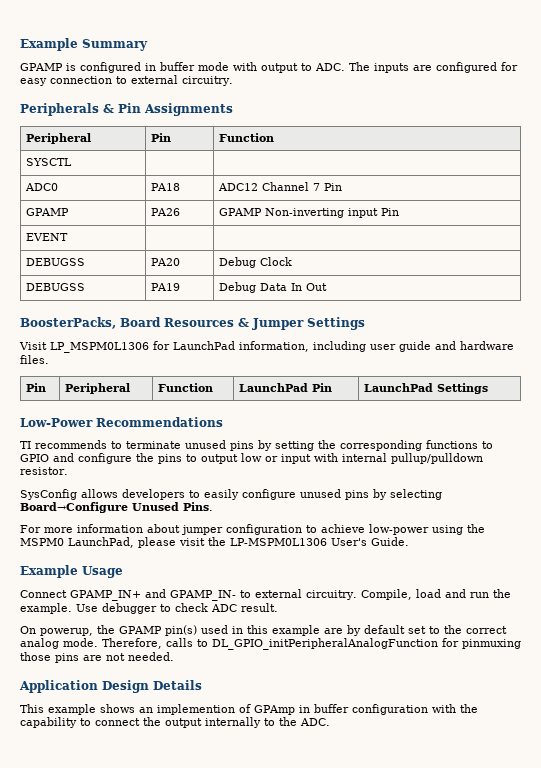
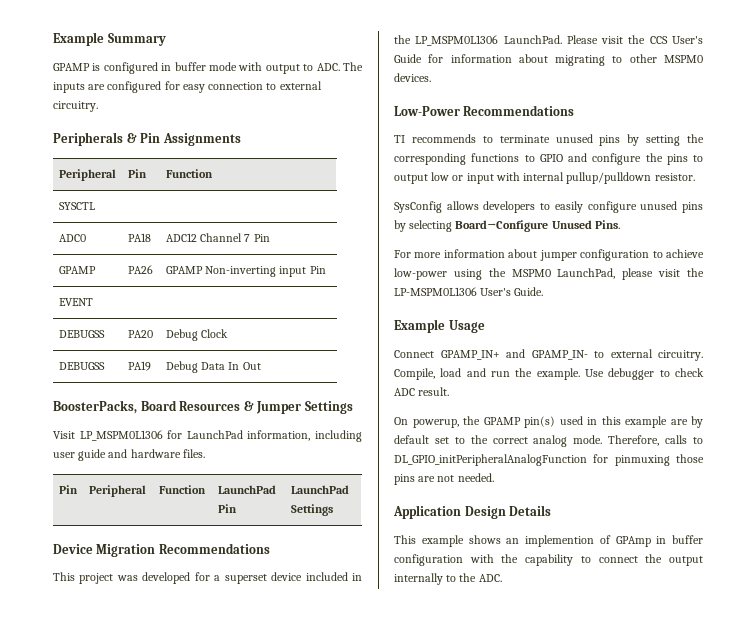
(489, 388) none -> [53,543,270,557] [53,572,362,584] [394,35,703,46] [394,54,703,66] [394,73,431,82] // Device Migration Recommendations // This project was developed for a superset device included in the LP_MSPM0L1306 LaunchPad. Please visit the CCS User's Guide for information about migrating to other MSPM0 devices.

